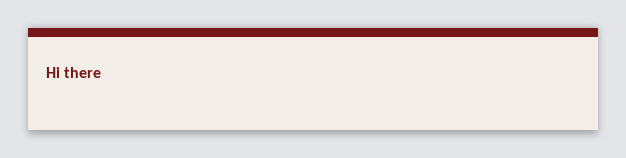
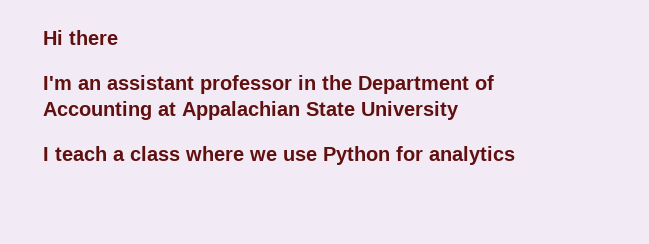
(102, 72) none -> [43,75,494,94] [43,101,459,120] [43,146,515,165] // I'm an assistant professor in the Department of Accounting at Appalachian State University // I teach a class where we use Python for analytics

